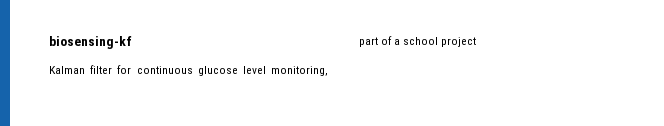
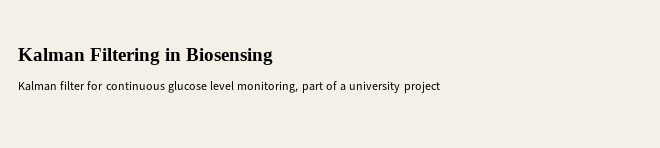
[49,36,132,49] biosensing-kf -> [18,48,274,65] Kalman Filtering in Biosensing
[403,37,439,45] school -> [349,81,401,93] university

